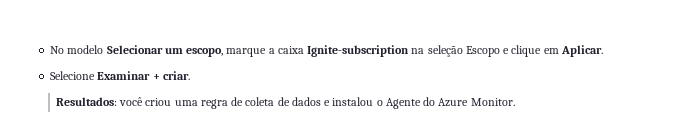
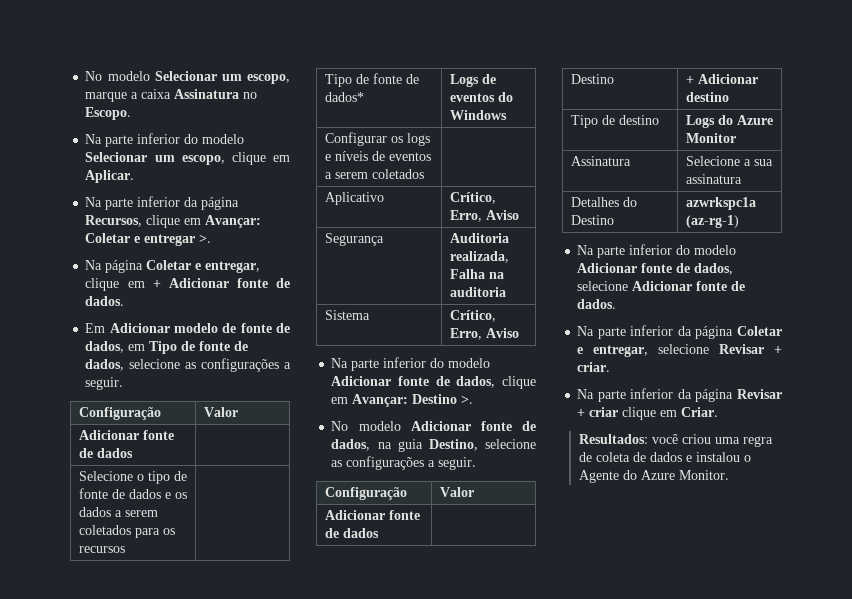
[307,45,603,57] [50,71,190,80] Ignite-subscription na seleção Escopo e clique em Aplicar. // Selecione Examinar + criar. -> [174,89,258,99] [85,107,132,120] [85,133,245,147] [85,152,290,165] [85,170,135,183] [85,196,240,210] [85,215,262,228] [85,233,212,246] [85,260,261,273] [85,278,290,291] [85,296,125,306] [85,323,290,333] [85,341,249,354] [85,358,291,372] [85,377,124,390] [78,407,161,420] [203,407,238,417] [78,430,174,440] [78,448,133,458] [78,471,187,484] [78,488,187,499] [78,507,158,517] [78,525,175,538] [78,546,125,553] [324,73,419,87] [324,92,364,102] [449,74,496,87] [449,92,513,102] [449,110,507,120] [324,132,430,146] [324,151,431,161] [324,169,424,179] [324,192,384,205] [449,192,496,204] [449,210,519,222] [324,233,384,246] [449,233,509,243] [449,251,509,263] [449,269,504,279] [449,287,506,297] [324,310,370,320] [449,310,496,322] [449,328,519,340] [331,357,491,371] [331,376,536,389] [331,394,474,407] [331,421,536,431] [331,439,536,452] [331,456,477,470] [324,487,407,500] [439,487,474,497] [324,510,420,520] [324,528,379,538] [570,74,614,84] [685,74,758,84] [685,92,729,102] [570,115,659,128] [685,115,773,128] [685,133,736,143] [570,156,631,166] [685,156,773,166] [685,174,742,184] [570,197,637,207] [570,215,614,225] [685,197,756,210] [685,215,739,228] [577,244,737,258] [577,263,734,275] [577,281,746,291] [577,299,617,309] [577,325,782,339] [577,344,782,357] [577,362,611,372] [577,388,782,402] [577,407,719,420] Assinatura no Escopo. // Na parte inferior do modelo Selecionar um escopo, clique em Aplicar. // Na parte inferior da página Recursos, clique em Avançar: Coletar e entregar >. // Na página Coletar e entregar, clique em + Adicionar fonte de dados. // Em Adicionar modelo de fonte de dados, em Tipo de fonte de dados, selecione as configurações a seguir. // Configuração | Valor // Adicionar fonte de dados | // Selecione o tipo de fonte de dados e os dados a serem coletados para os recursos | // Tipo de fonte de dados* | Logs de eventos do Windows // Configurar os logs e níveis de eventos a serem coletados | // Aplicativo | Crítico, Erro, Aviso // Segurança | Auditoria realizada, Falha na auditoria // Sistema | Crítico, Erro, Aviso // Na parte inferior do modelo Adicionar fonte de dados, clique em Avançar: Destino >. // No modelo Adicionar fonte de dados, na guia Destino, selecione as configurações a seguir. // Configuração | Valor // Adicionar fonte de dados | // Destino | + Adicionar destino // Tipo de destino | Logs do Azure Monitor // Assinatura | Selecione a sua assinatura // Detalhes do Destino | azwrkspc1a (az-rg-1) // Na parte inferior do modelo Adicionar fonte de dados, selecione Adicionar fonte de dados. // Na parte inferior da página Coletar e entregar, selecione Revisar + criar. // Na parte inferior da página Revisar + criar clique em Criar.

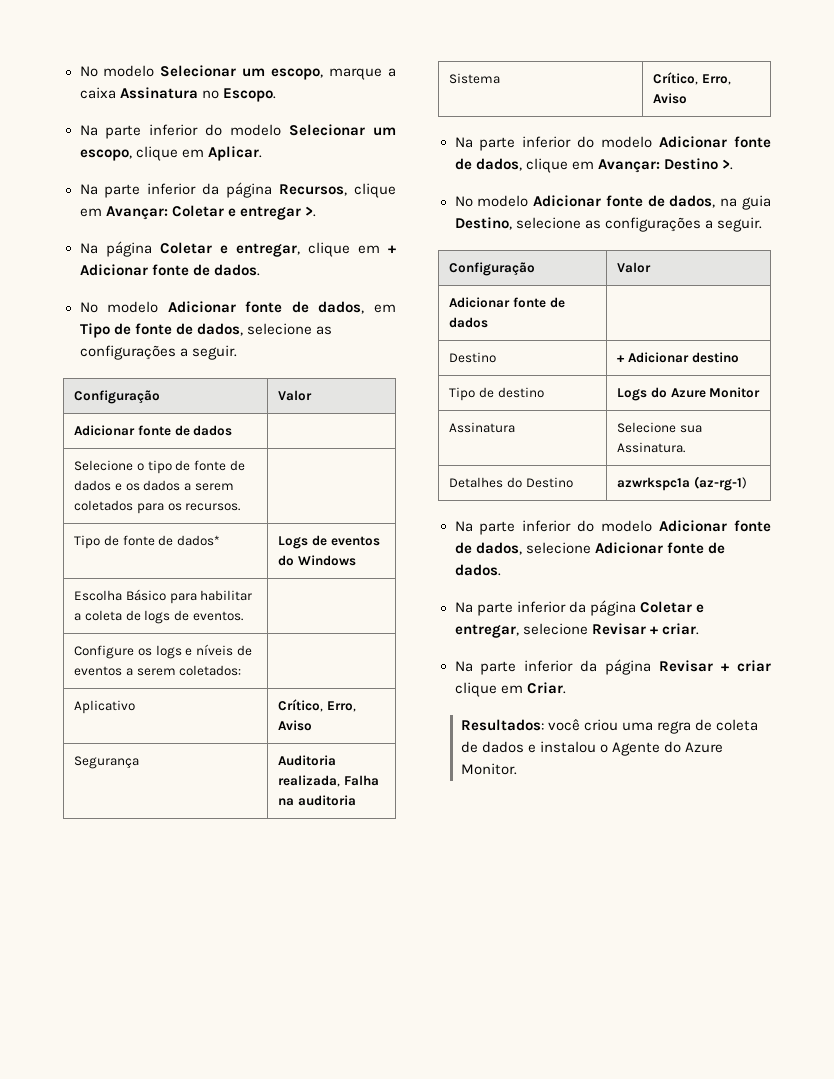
[85,323,237,333] Em Adicionar modelo de -> [79,301,236,313] No modelo Adicionar
[78,546,125,553] recursos -> [185,503,241,511] recursos.
[324,132,387,146] Configurar -> [74,589,253,604] [74,610,243,624] [74,645,135,659] Escolha Básico para habilitar a coleta de logs de eventos. | // Configure
[371,169,424,179] coletados -> [179,665,242,676] coletados:
[743,159,773,166] [685,174,742,184] a sua assinatura -> [680,425,703,433] [617,442,686,453] sua Assinatura.

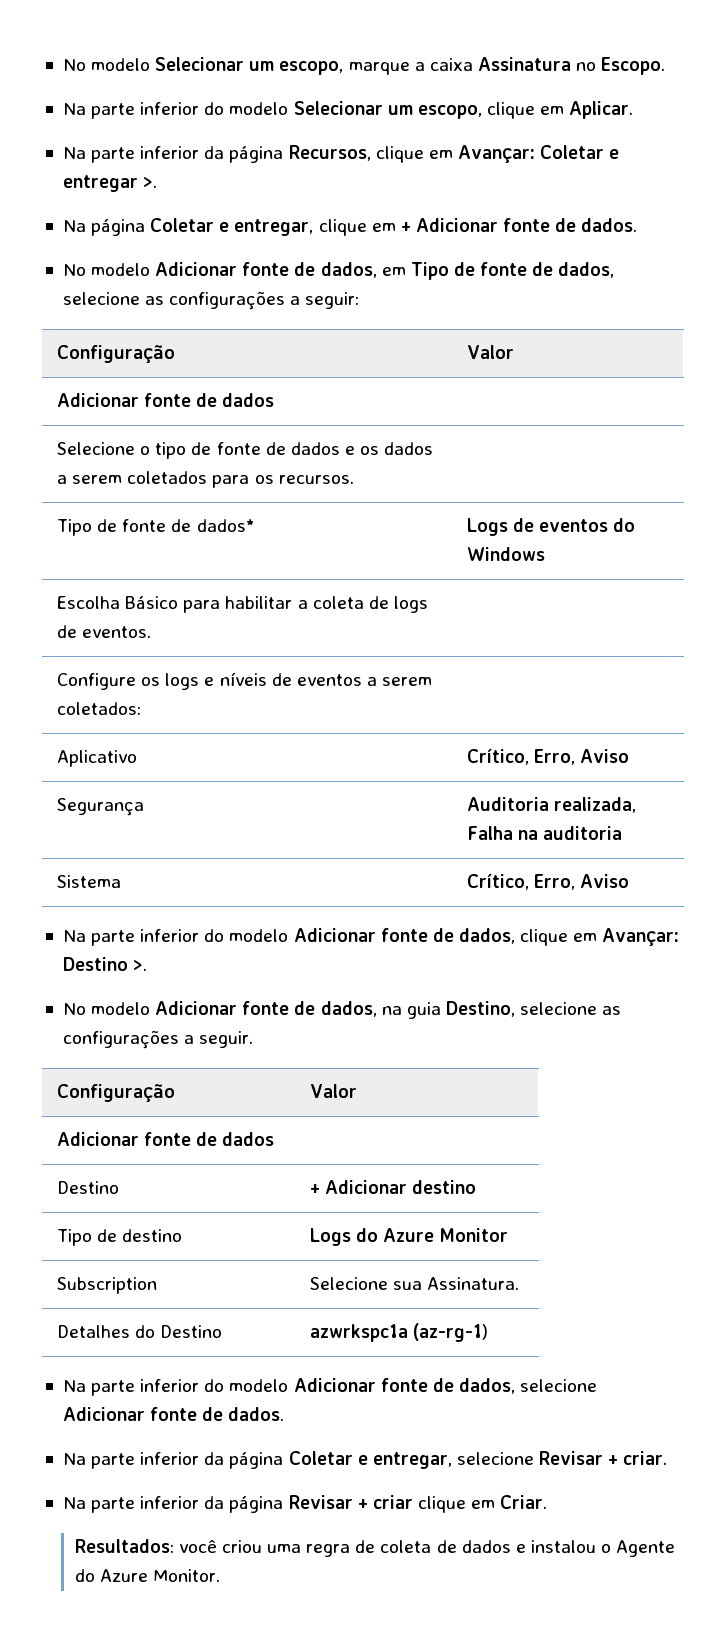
[191,345,237,360] seguir. -> [305,292,360,309] seguir:
[449,422,516,433] Assinatura -> [57,1277,158,1294] Subscription

